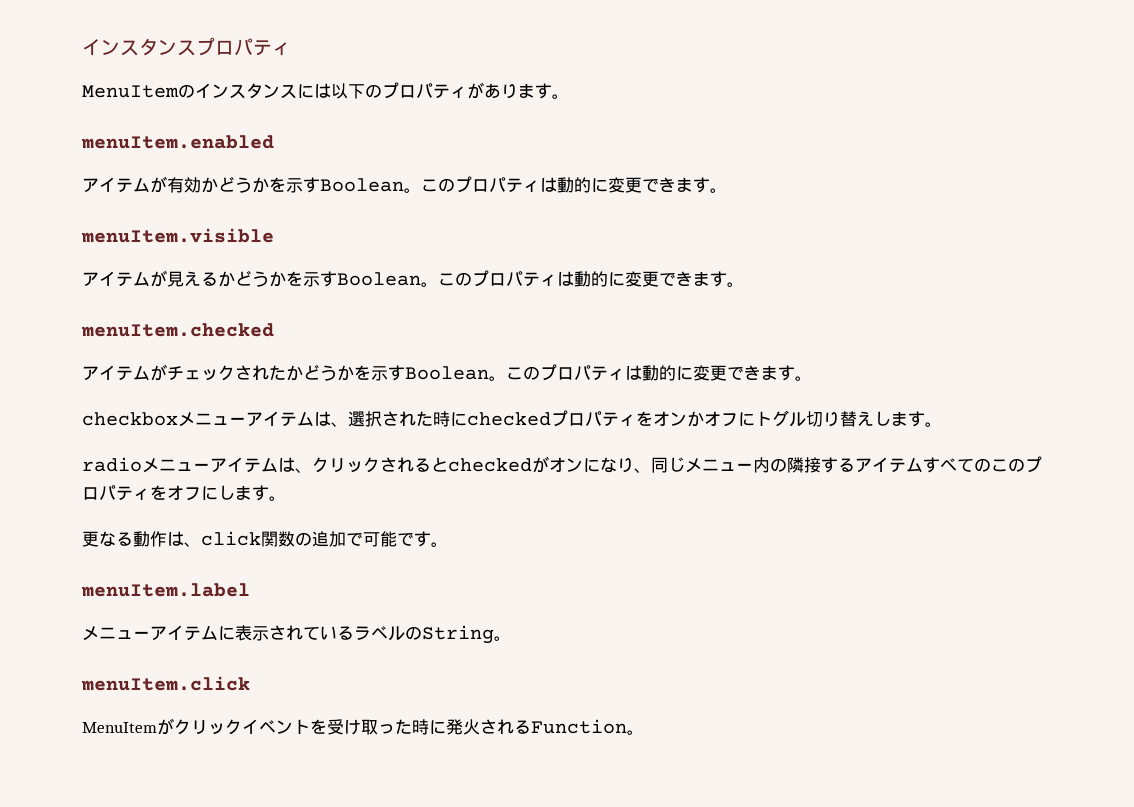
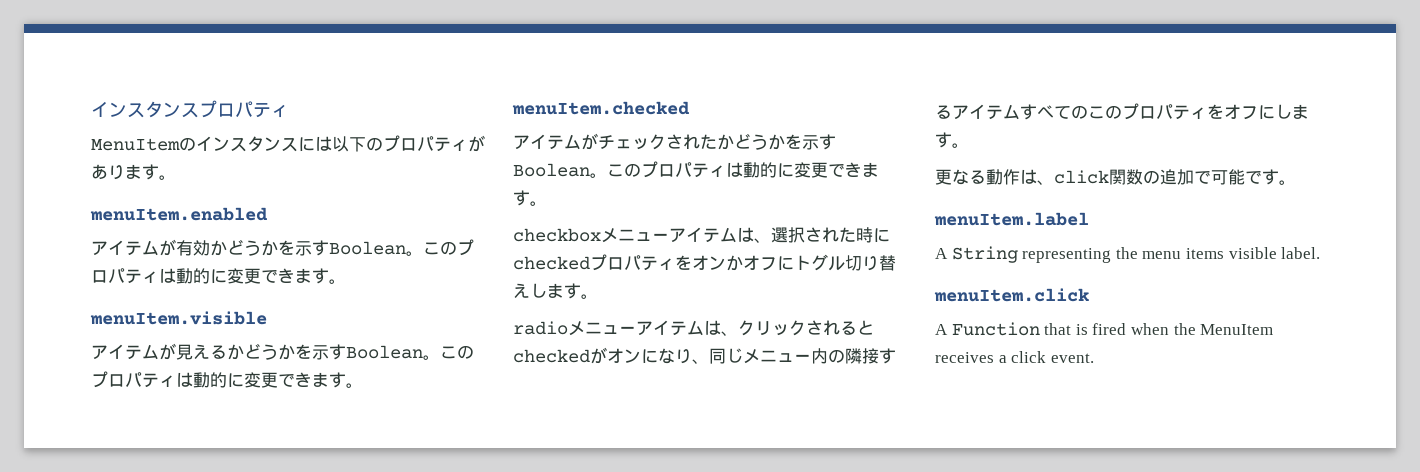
[82,625,511,644] [81,676,250,691] [82,718,644,735] メニューアイテムに表示されているラベルのString。 // menuItem.click // MenuItemがクリックイベントを受け取った時に発火されるFunction。 -> [935,246,1321,263] [934,288,1089,302] [935,322,1274,336] [935,351,1094,363] A String representing the menu items visible label. // menuItem.click // A Function that is fired when the MenuItem receives a click event.

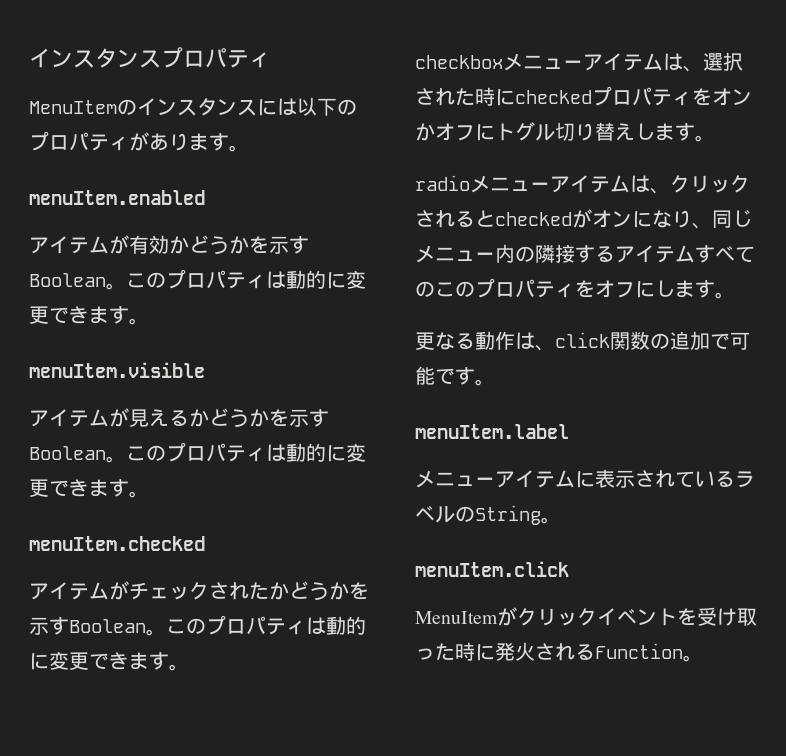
[935,246,1321,263] [934,288,1089,302] [935,322,1274,336] [935,351,1094,363] A String representing the menu items visible label. // menuItem.click // A Function that is fired when the MenuItem receives a click event. -> [415,469,755,488] [415,505,561,525] [415,561,569,577] [415,607,757,626] [415,642,703,662] メニューアイテムに表示されているラベルのString。 // menuItem.click // MenuItemがクリックイベントを受け取った時に発火されるFunction。

